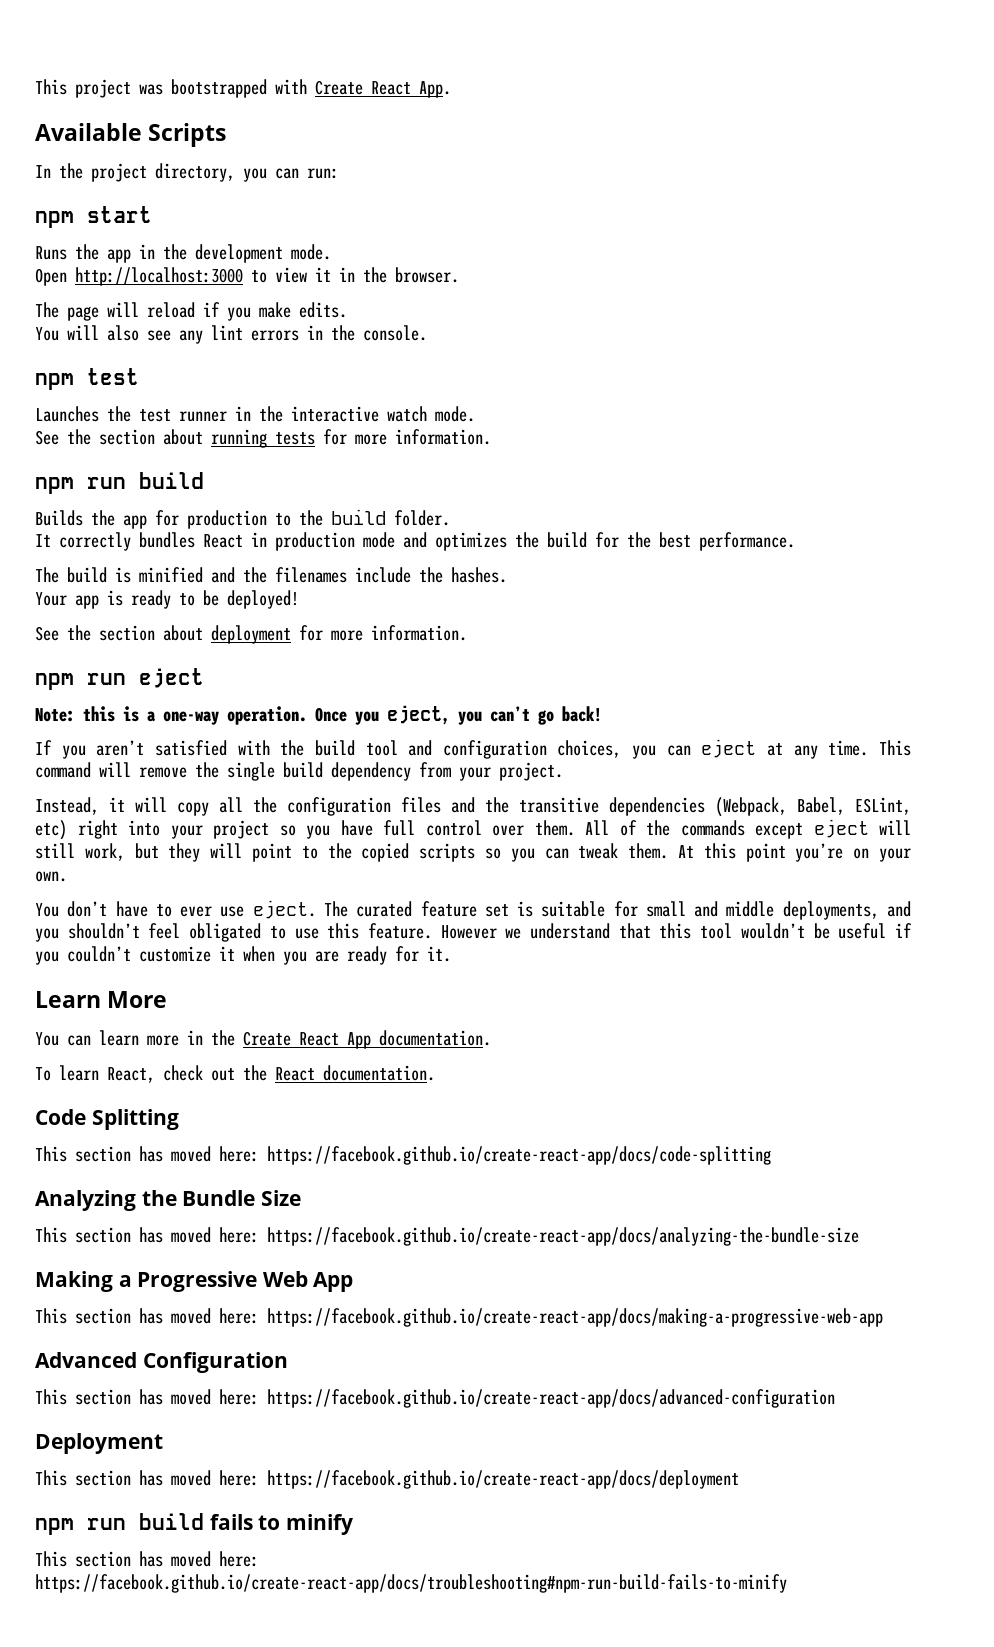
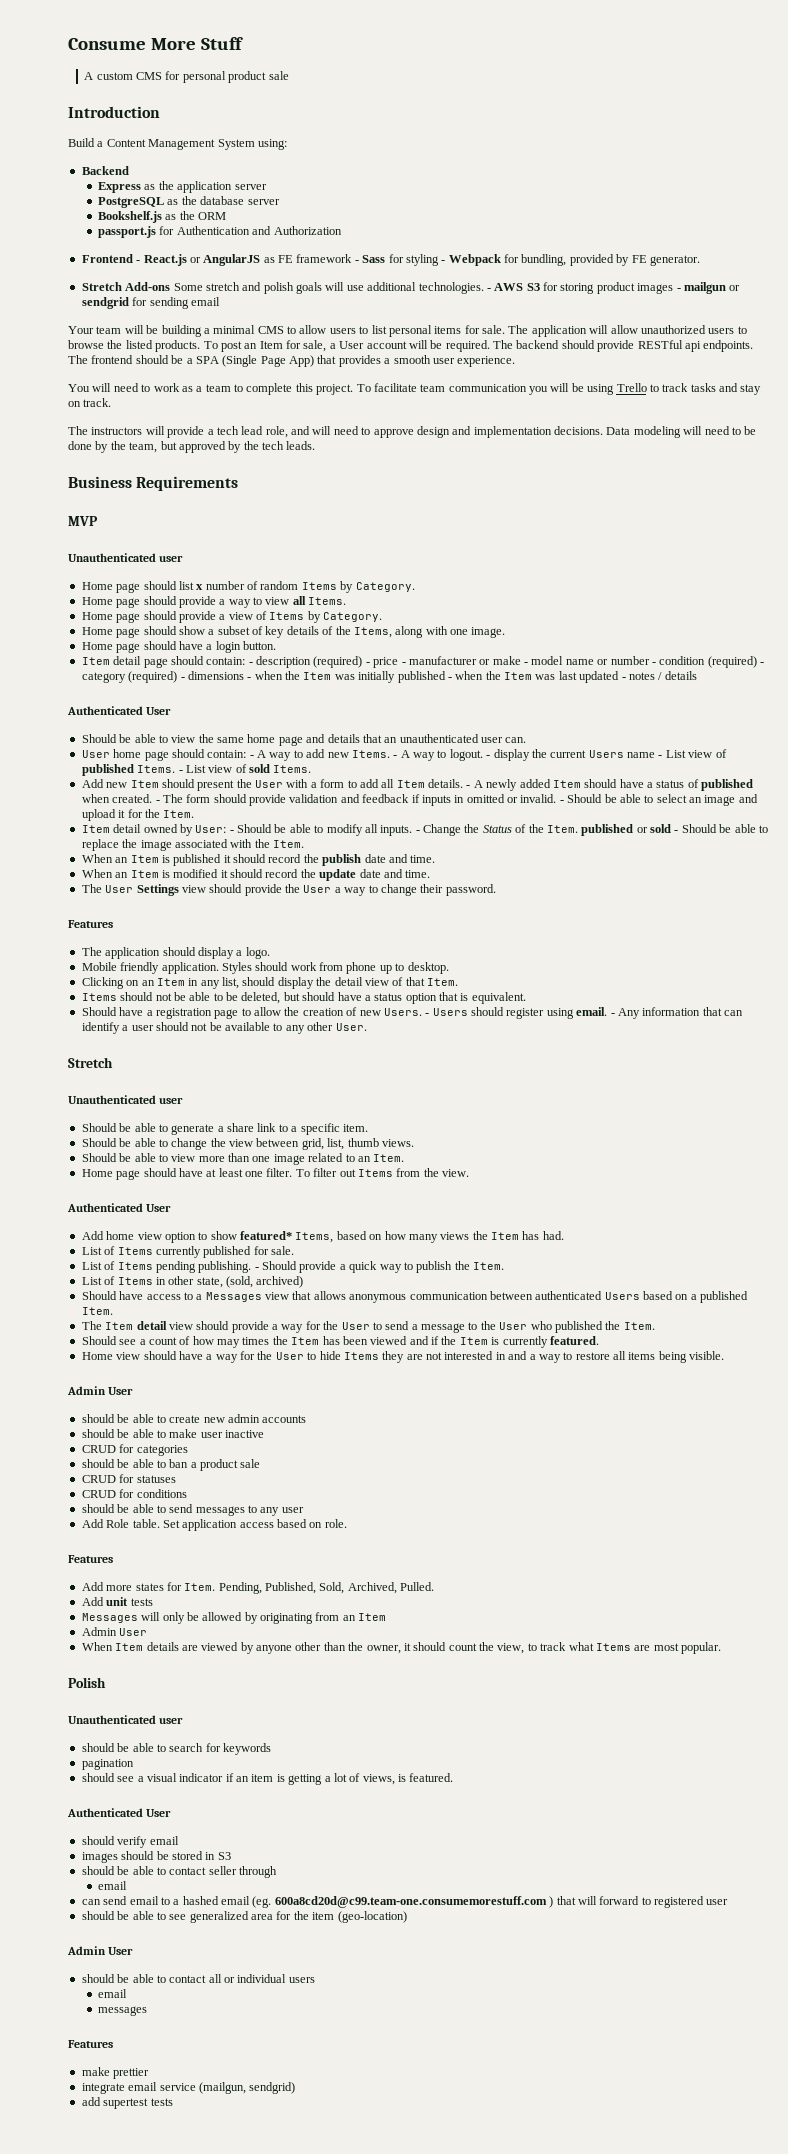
[35,79,451,98] [35,123,227,147] [35,163,339,182] [35,206,152,228] [35,244,331,263] [35,267,459,286] [35,302,347,321] [35,325,427,344] [35,368,139,390] [35,406,475,422] [35,429,491,448] [35,472,204,494] [35,509,450,529] [35,532,795,551] [35,567,507,583] [35,590,299,609] [35,625,467,644] [35,668,204,690] [35,705,602,725] [35,739,911,759] [35,762,563,781] [35,797,911,817] [35,819,911,840] [35,843,911,862] [35,871,67,882] [35,900,912,920] [35,923,913,942] [35,946,451,965] [35,991,168,1008] [35,1030,491,1049] [35,1065,435,1083] [35,1109,179,1130] [35,1146,771,1165] [35,1190,301,1211] [35,1227,859,1246] [35,1271,354,1292] [35,1308,883,1327] [35,1352,288,1373] [35,1389,835,1408] [35,1433,163,1454] [35,1470,739,1489] [35,1513,353,1535] [35,1551,259,1567] [35,1574,787,1593] This project was bootstrapped with Create React App. // Available Scripts // In the project directory, you can run: // npm start // Runs the app in the development mode. // Open http://localhost:3000 to view it in the browser. // The page will reload if you make edits. // You will also see any lint errors in the console. // npm test // Launches the test runner in the interactive watch mode. // See the section about running tests for more information. // npm run build // Builds the app for production to the build folder. // It correctly bundles React in production mode and optimizes the build for the best performance. // The build is minified and the filenames include the hashes. // Your app is ready to be deployed! // See the section about deployment for more information. // npm run eject // Note: this is a one-way operation. Once you eject, you can’t go back! // If you aren’t satisfied with the build tool and configuration choices, you can eject at any time. This command will remove the single build dependency from your project. // Instead, it will copy all the configuration files and the transitive dependencies (Webpack, Babel, ESLint, etc) right into your project so you have full control over them. All of the commands except eject will still work, but they will point to the copied scripts so you can tweak them. At this point you’re on your own. // You don’t have to ever use eject. The curated feature set is suitable for small and middle deployments, and you shouldn’t feel obligated to use this feature. However we understand that this tool wouldn’t be useful if you couldn’t customize it when you are ready for it. // Learn More // You can learn more in the Create React App documentation. // To learn React, check out the React documentation. // Code Splitting // This section has moved here: https://facebook.github.io/create-react-app/docs/code-splitting // Analyzing the Bundle Size // This section has moved here: https://facebook.github.io/create-react-app/docs/analyzing-the-bundle-size // Making a Progressive Web App // This section has moved here: https://facebook.github.io/create-react-app/docs/making-a-progressive-web-app // Advanced Configuration // This section has moved here: https://facebook.github.io/create-react-app/docs/advanced-configuration // Deployment // This section has moved here: https://facebook.github.io/create-react-app/docs/deployment // npm run build fails to minify // This section has moved here: https://facebook.github.io/create-react-app/docs/troubleshooting#npm-run-build-fails-to-minify -> [68,37,243,50] [84,71,289,83] [68,106,160,118] [68,138,287,150] [81,166,129,175] [98,181,267,193] [98,196,280,208] [98,211,227,223] [98,226,342,238] [81,254,700,266] [81,282,741,294] [81,297,220,309] [68,325,747,337] [68,340,754,352] [68,355,516,367] [68,383,762,395] [68,398,112,407] [68,426,757,438] [68,441,316,453] [68,476,239,491] [68,516,98,526] [68,553,184,562] [81,581,415,593] [81,596,347,608] [81,611,383,623] [81,626,506,638] [81,641,276,653] [81,656,764,668] [81,671,697,683] [67,706,172,715] [81,734,527,746] [81,749,727,761] [81,764,312,776] [81,779,754,791] [81,794,758,806] [81,809,195,821] [81,824,768,836] [81,839,304,851] [81,854,436,866] [81,869,431,881] [81,884,496,896] [68,920,113,928] [81,947,270,959] [81,962,449,974] [81,977,458,989] [81,992,526,1004] [81,1007,743,1019] [81,1022,367,1034] [68,1057,113,1068] [68,1095,184,1104] [81,1123,368,1135] [81,1138,414,1150] [81,1153,405,1165] [81,1168,469,1180] [67,1203,172,1212] [81,1231,564,1243] [81,1246,294,1258] [81,1261,504,1273] [81,1276,304,1288] [81,1291,749,1303] [81,1307,113,1315] [81,1321,655,1333] [81,1336,599,1348] [81,1351,725,1363] [67,1386,134,1395] [81,1414,307,1423] [81,1429,264,1438] [81,1444,188,1456] [81,1459,261,1471] [81,1474,176,1483] [81,1489,187,1498] [81,1504,304,1516] [81,1519,347,1531] [68,1555,113,1563] [81,1582,435,1594] [81,1597,153,1606] [81,1612,387,1624] [81,1627,148,1636] [81,1642,721,1654] [68,1677,106,1688] [68,1715,184,1724] [81,1743,271,1755] [81,1759,134,1770] [81,1773,454,1785] [67,1808,172,1817] [81,1836,179,1848] [81,1851,231,1863] [81,1866,277,1878] [98,1881,128,1890] [81,1896,729,1908] [81,1911,407,1923] [67,1946,134,1955] [81,1974,315,1983] [98,1989,128,1998] [98,2006,148,2016] [68,2040,113,2048] [81,2067,150,2079] [81,2082,296,2094] [81,2097,173,2109] Consume More Stuff // A custom CMS for personal product sale // Introduction // Build a Content Management System using: // Backend // Express as the application server // PostgreSQL as the database server // Bookshelf.js as the ORM // passport.js for Authentication and Authorization // Frontend - React.js or AngularJS as FE framework - Sass for styling - Webpack for bundling, provided by FE generator. // Stretch Add-ons Some stretch and polish goals will use additional technologies. - AWS S3 for storing product images - mailgun or sendgrid for sending email // Your team will be building a minimal CMS to allow users to list personal items for sale. The application will allow unauthorized users to browse the listed products. To post an Item for sale, a User account will be required. The backend should provide RESTful api endpoints. The frontend should be a SPA (Single Page App) that provides a smooth user experience. // You will need to work as a team to complete this project. To facilitate team communication you will be using Trello to track tasks and stay on track. // The instructors will provide a tech lead role, and will need to approve design and implementation decisions. Data modeling will need to be done by the team, but approved by the tech leads. // Business Requirements // MVP // Unauthenticated user // Home page should list x number of random Items by Category. // Home page should provide a way to view all Items. // Home page should provide a view of Items by Category. // Home page should show a subset of key details of the Items, along with one image. // Home page should have a login button. // Item detail page should contain: - description (required) - price - manufacturer or make - model name or number - condition (required) - category (required) - dimensions - when the Item was initially published - when the Item was last updated - notes / details // Authenticated User // Should be able to view the same home page and details that an unauthenticated user can. // User home page should contain: - A way to add new Items. - A way to logout. - display the current Users name - List view of published Items. - List view of sold Items. // Add new Item should present the User with a form to add all Item details. - A newly added Item should have a status of published when created. - The form should provide validation and feedback if inputs in omitted or invalid. - Should be able to select an image and upload it for the Item. // Item detail owned by User: - Should be able to modify all inputs. - Change the Status of the Item. published or sold - Should be able to replace the image associated with the Item. // When an Item is published it should record the publish date and time. // When an Item is modified it should record the update date and time. // The User Settings view should provide the User a way to change their password. // Features // The application should display a logo. // Mobile friendly application. Styles should work from phone up to desktop. // Clicking on an Item in any list, should display the detail view of that Item. // Items should not be able to be deleted, but should have a status option that is equivalent. // Should have a registration page to allow the creation of new Users. - Users should register using email. - Any information that can identify a user should not be available to any other User. // Stretch // Unauthenticated user // Should be able to generate a share link to a specific item. // Should be able to change the view between grid, list, thumb views. // Should be able to view more than one image related to an Item. // Home page should have at least one filter. To filter out Items from the view. // Authenticated User // Add home view option to show featured* Items, based on how many views the Item has had. // List of Items currently published for sale. // List of Items pending publishing. - Should provide a quick way to publish the Item. // List of Items in other state, (sold, archived) // Should have access to a Messages view that allows anonymous communication between authenticated Users based on a published Item. // The Item detail view should provide a way for the User to send a message to the User who published the Item. // Should see a count of how may times the Item has been viewed and if the Item is currently featured. // Home view should have a way for the User to hide Items they are not interested in and a way to restore all items being visible. // Admin User // should be able to create new admin accounts // should be able to make user inactive // CRUD for categories // should be able to ban a product sale // CRUD for statuses // CRUD for conditions // should be able to send messages to any user // Add Role table. Set application access based on role. // Features // Add more states for Item. Pending, Published, Sold, Archived, Pulled. // Add unit tests // Messages will only be allowed by originating from an Item // Admin User // When Item details are viewed by anyone other than the owner, it should count the view, to track what Items are most popular. // Polish // Unauthenticated user // should be able to search for keywords // pagination // should see a visual indicator if an item is getting a lot of views, is featured. // Authenticated User // should verify email // images should be stored in S3 // should be able to contact seller through // email // can send email to a hashed email (eg. 600a8cd20d@c99.team-one.consumemorestuff.com ) that will forward to registered user // should be able to see generalized area for the item (geo-location) // Admin User // should be able to contact all or individual users // email // messages // Features // make prettier // integrate email service (mailgun, sendgrid) // add supertest tests

